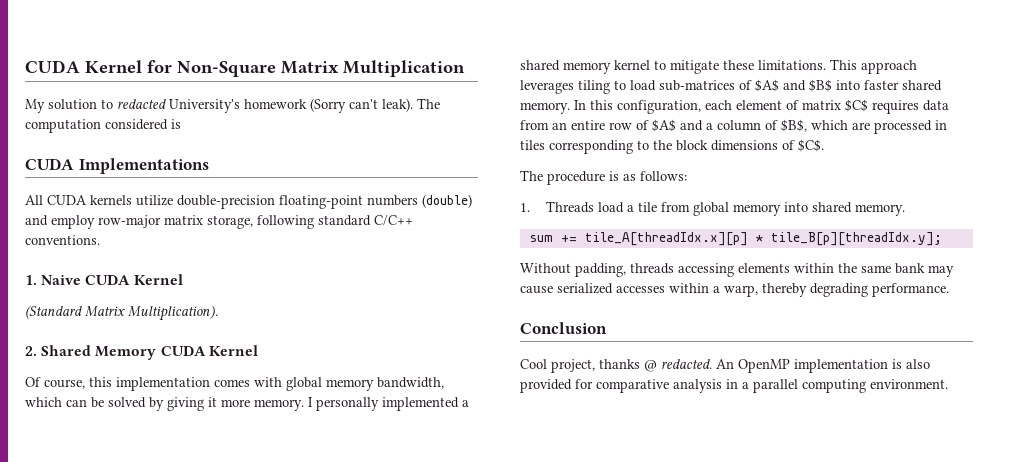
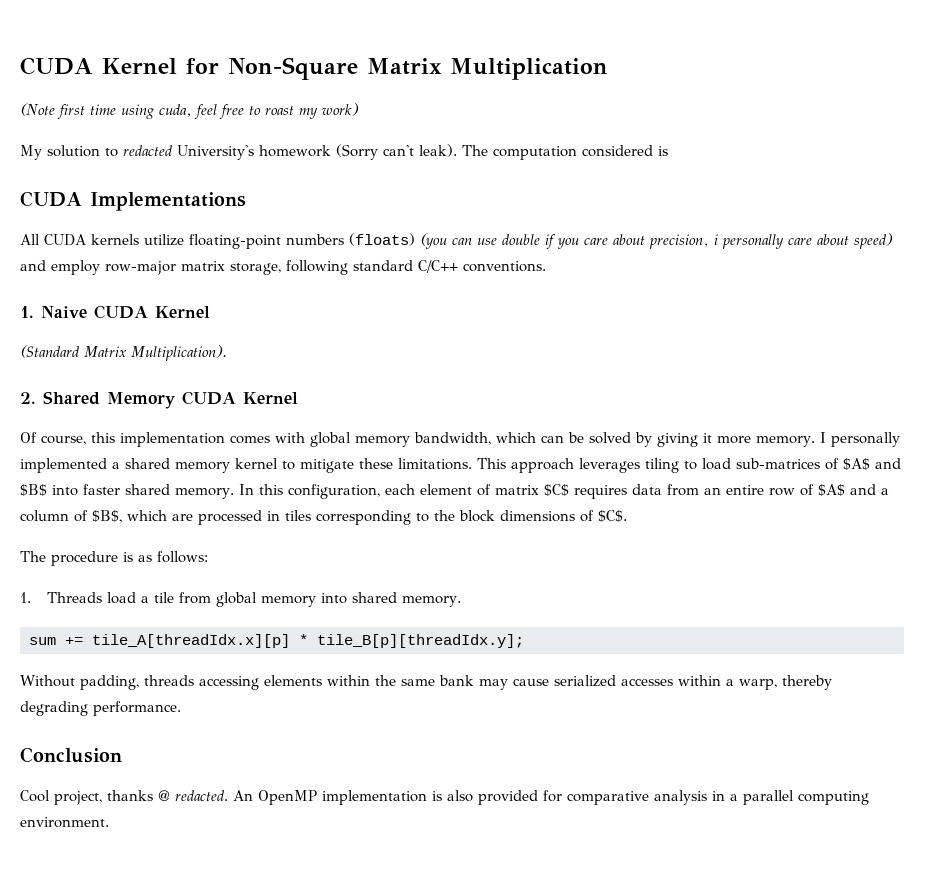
(465, 68) none -> [20,103,359,119] // (Note first time using cuda, feel free to roast my work)
[177,195,275,209] double-precision -> (184, 240) none
[422,194,472,208] (double) -> [349,233,893,249] (floats) (you can use double if you care about precision, i personally care about speed)

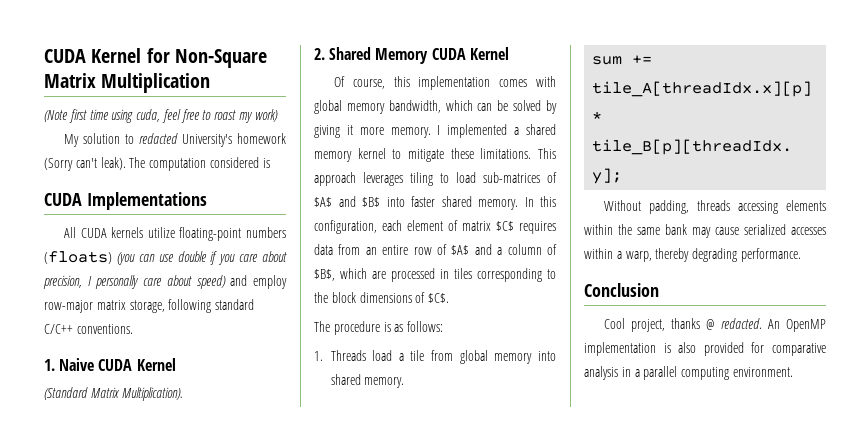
[714,234,718,245] i -> [87,276,92,286] I
[830,432,900,447] personally -> (441, 130) none

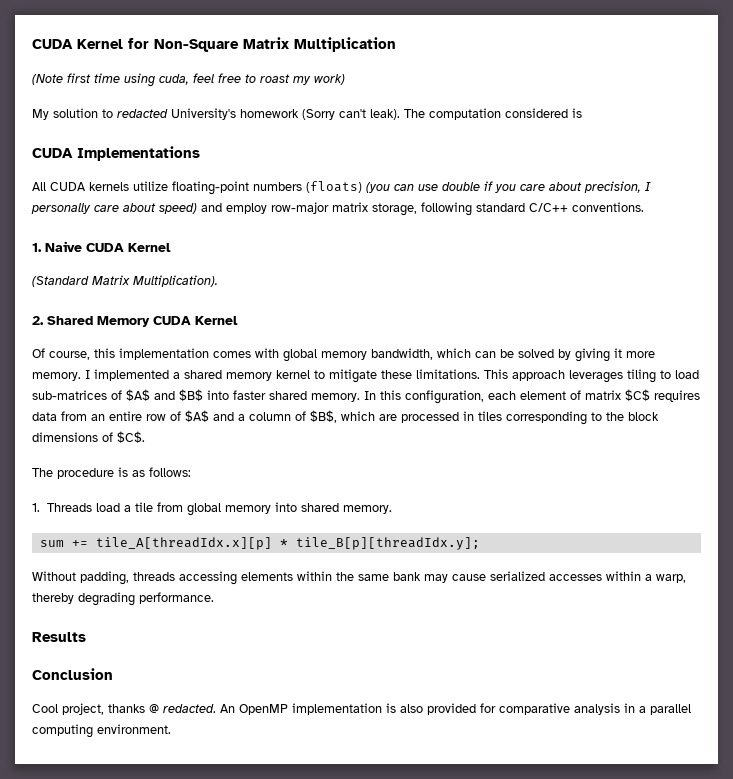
(801, 255) none -> [32,632,86,642] // Results

